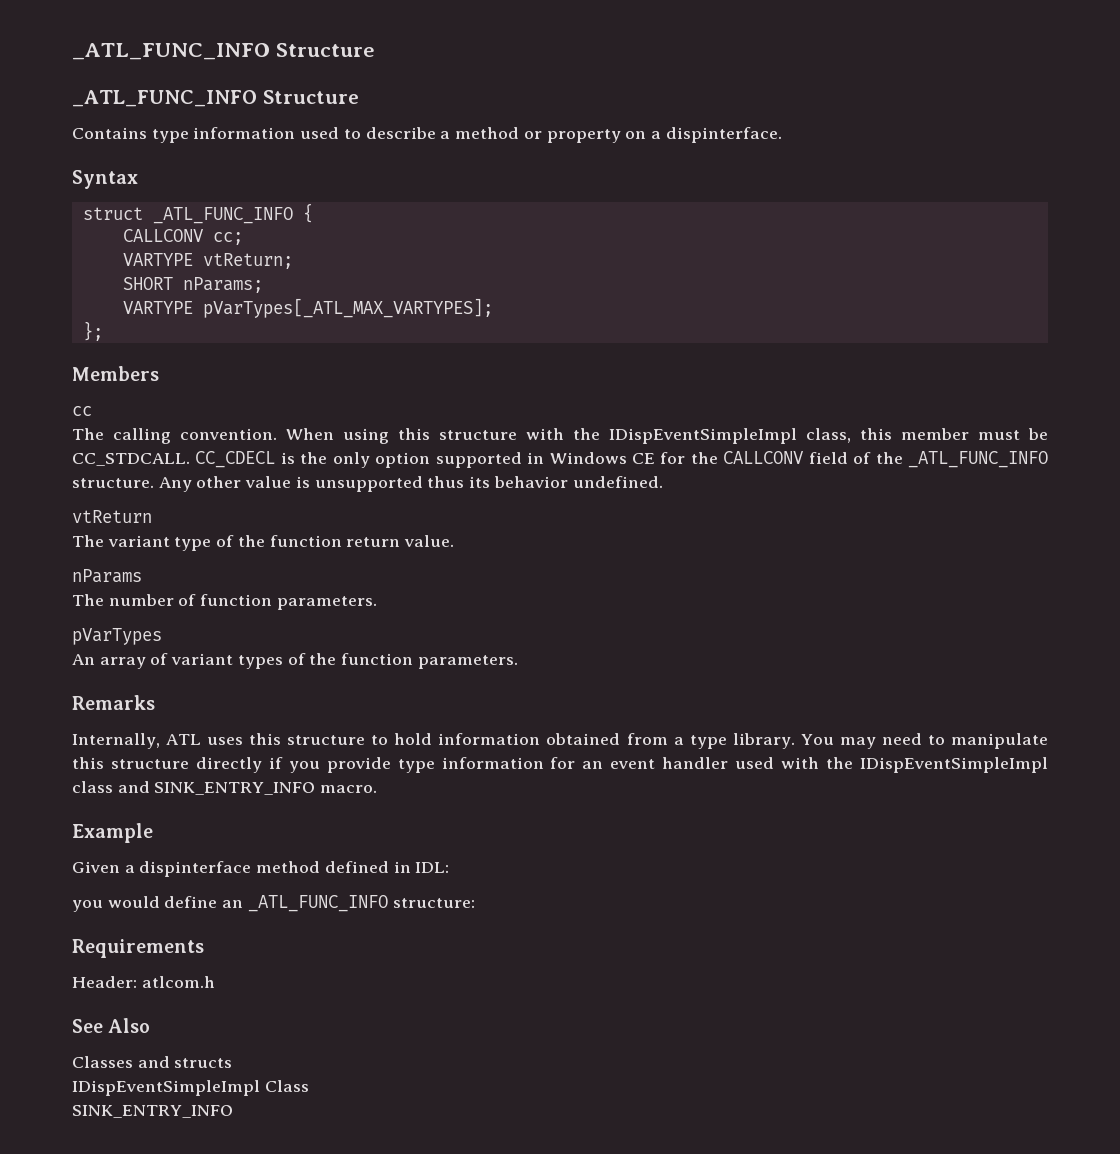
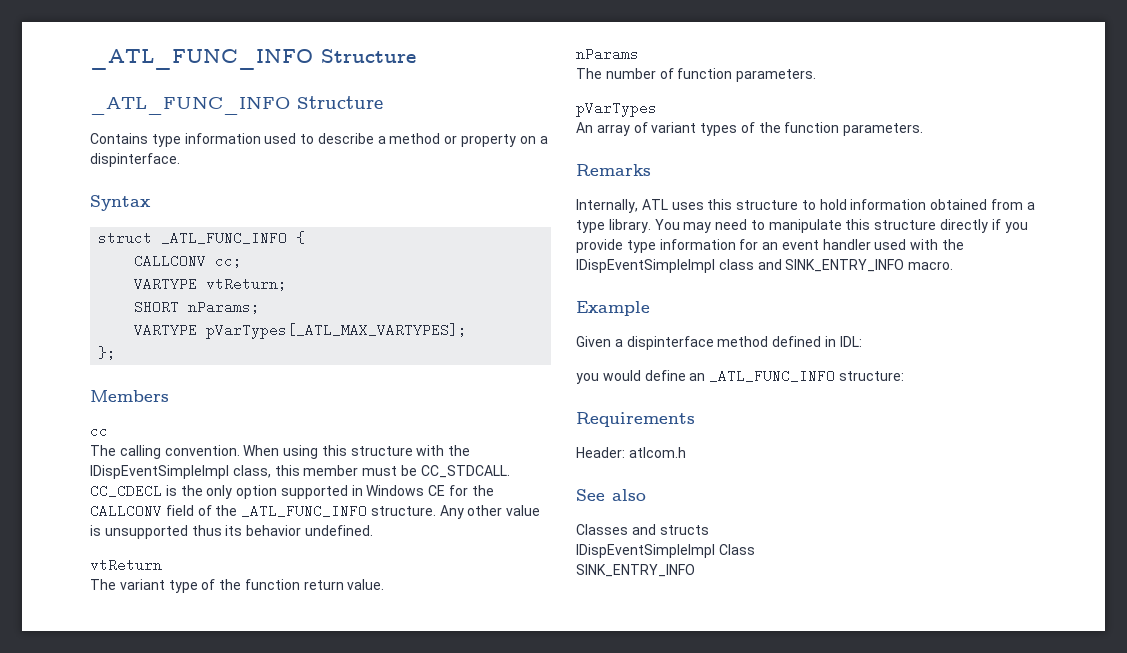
[108,1018,151,1033] Also -> [612,489,646,501] also

